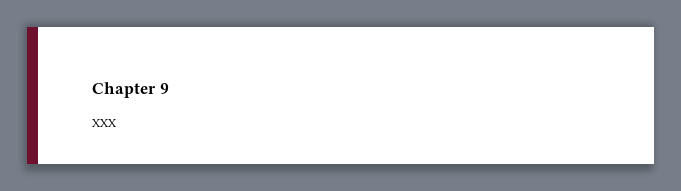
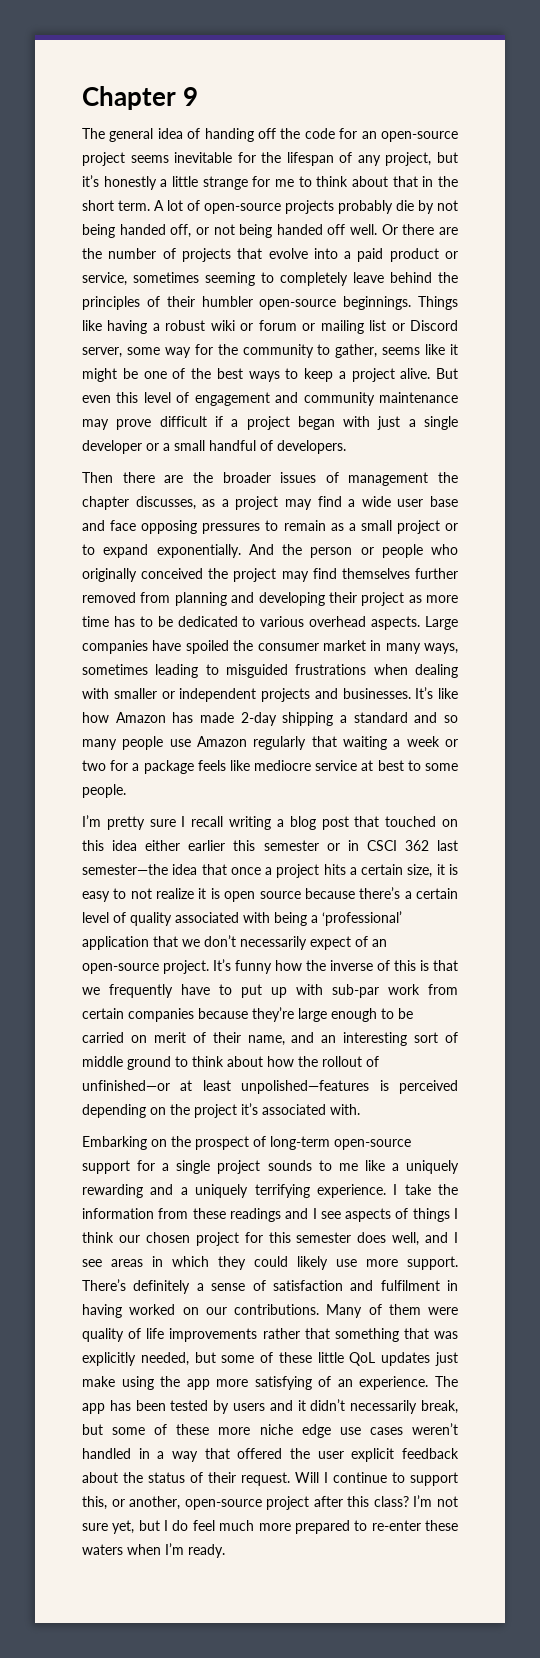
[92,119,117,127] XXX -> [82,128,458,142] [82,152,458,166] [82,175,459,190] [82,200,458,214] [82,224,458,238] [82,248,459,262] [82,272,458,286] [82,296,458,310] [82,320,458,334] [82,344,458,358] [82,368,458,382] [82,392,458,406] [82,416,459,430] [82,440,346,454] [82,472,458,486] [82,496,459,510] [82,520,459,534] [82,544,458,558] [82,568,458,582] [82,592,458,606] [82,616,458,630] [82,640,458,654] [82,664,458,678] [82,687,458,702] [82,712,459,726] [82,736,458,750] [82,760,458,774] [82,784,126,798] [82,815,458,830] [82,840,459,851] [82,864,458,878] [82,887,459,902] [82,911,402,926] [82,935,387,950] [82,959,458,974] [82,984,458,998] [82,1007,413,1022] [82,1032,458,1046] [82,1056,379,1070] [82,1080,458,1094] [82,1103,360,1118] [82,1136,411,1150] [82,1160,460,1174] [82,1184,458,1198] [82,1208,459,1222] [82,1232,458,1246] [82,1256,458,1270] [82,1279,458,1294] [82,1304,458,1318] [82,1328,458,1342] [82,1352,458,1366] [82,1376,458,1390] [82,1399,459,1414] [82,1423,458,1438] [82,1448,459,1462] [82,1472,458,1486] [82,1495,458,1510] [82,1520,459,1534] [82,1543,225,1558] The general idea of handing off the code for an open-source project seems inevitable for the lifespan of any project, but it’s honestly a little strange for me to think about that in the short term. A lot of open-source projects probably die by not being handed off, or not being handed off well. Or there are the number of projects that evolve into a paid product or service, sometimes seeming to completely leave behind the principles of their humbler open-source beginnings. Things like having a robust wiki or forum or mailing list or Discord server, some way for the community to gather, seems like it might be one of the best ways to keep a project alive. But even this level of engagement and community maintenance may prove difficult if a project began with just a single developer or a small handful of developers. // Then there are the broader issues of management the chapter discusses, as a project may find a wide user base and face opposing pressures to remain as a small project or to expand exponentially. And the person or people who originally conceived the project may find themselves further removed from planning and developing their project as more time has to be dedicated to various overhead aspects. Large companies have spoiled the consumer market in many ways, sometimes leading to misguided frustrations when dealing with smaller or independent projects and businesses. It’s like how Amazon has made 2-day shipping a standard and so many people use Amazon regularly that waiting a week or two for a package feels like mediocre service at best to some people. // I’m pretty sure I recall writing a blog post that touched on this idea either earlier this semester or in CSCI 362 last semester—the idea that once a project hits a certain size, it is easy to not realize it is open source because there’s a certain level of quality associated with being a ‘professional’ application that we don’t necessarily expect of an open-source project. It’s funny how the inverse of this is that we frequently have to put up with sub-par work from certain companies because they’re large enough to be carried on merit of their name, and an interesting sort of middle ground to think about how the rollout of unfinished—or at least unpolished—features is perceived depending on the project it’s associated with. // Embarking on the prospect of long-term open-source support for a single project sounds to me like a uniquely rewarding and a uniquely terrifying experience. I take the information from these readings and I see aspects of things I think our chosen project for this semester does well, and I see areas in which they could likely use more support. There’s definitely a sense of satisfaction and fulfilment in having worked on our contributions. Many of them were quality of life improvements rather that something that was explicitly needed, but some of these little QoL updates just make using the app more satisfying of an experience. The app has been tested by users and it didn’t necessarily break, but some of these more niche edge use cases weren’t handled in a way that offered the user explicit feedback about the status of their request. Will I continue to support this, or another, open-source project after this class? I’m not sure yet, but I do feel much more prepared to re-enter these waters when I’m ready.

